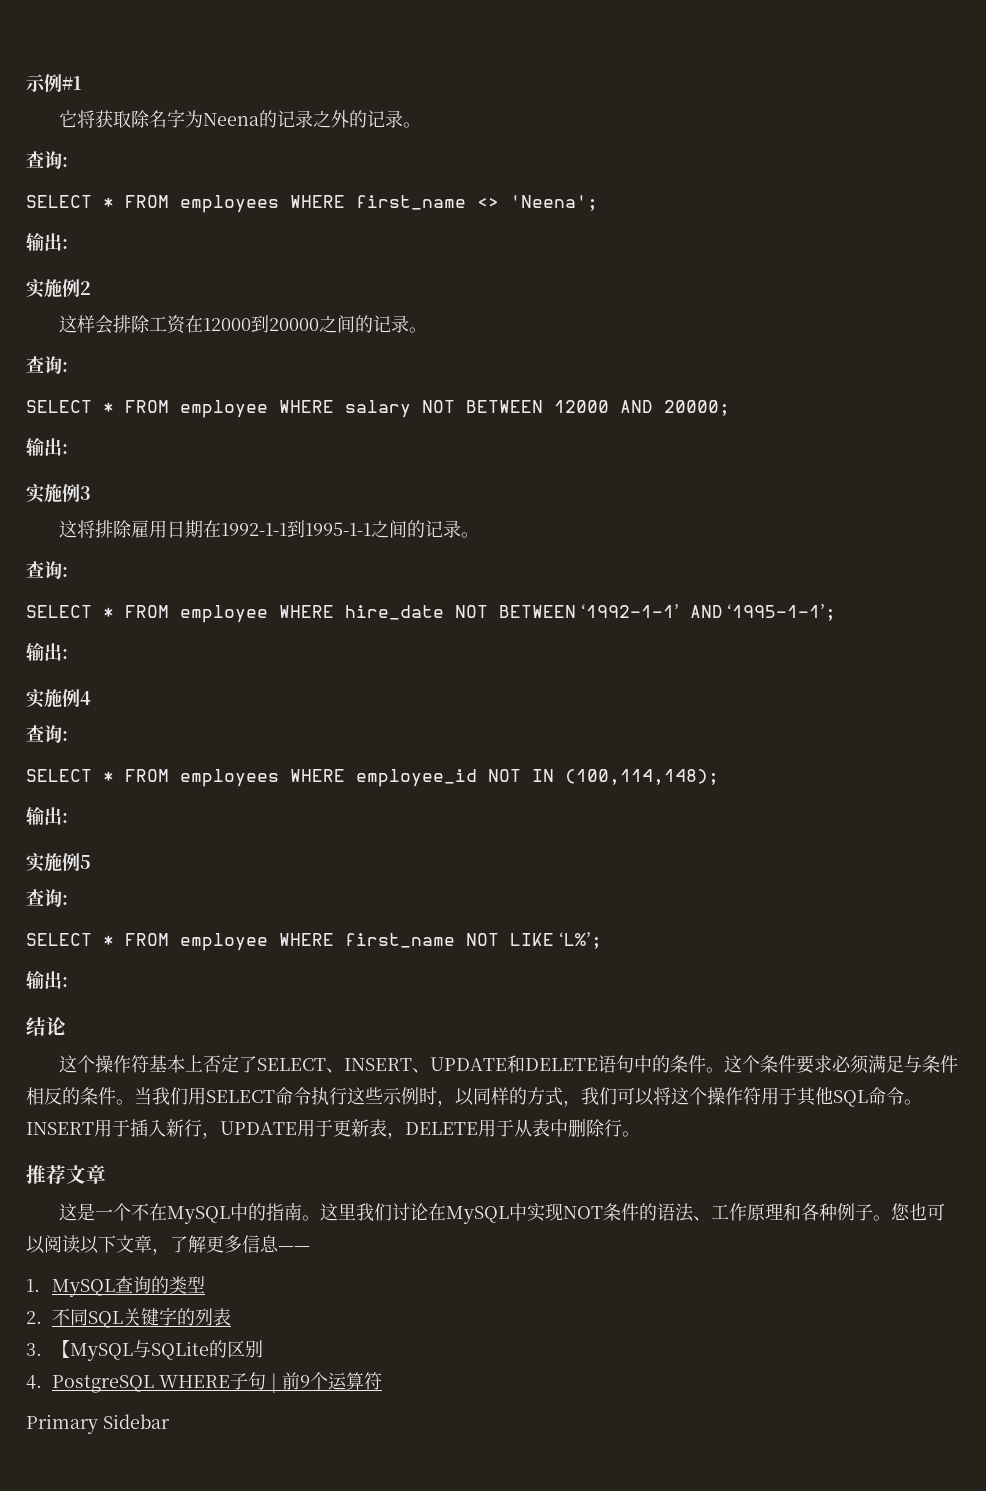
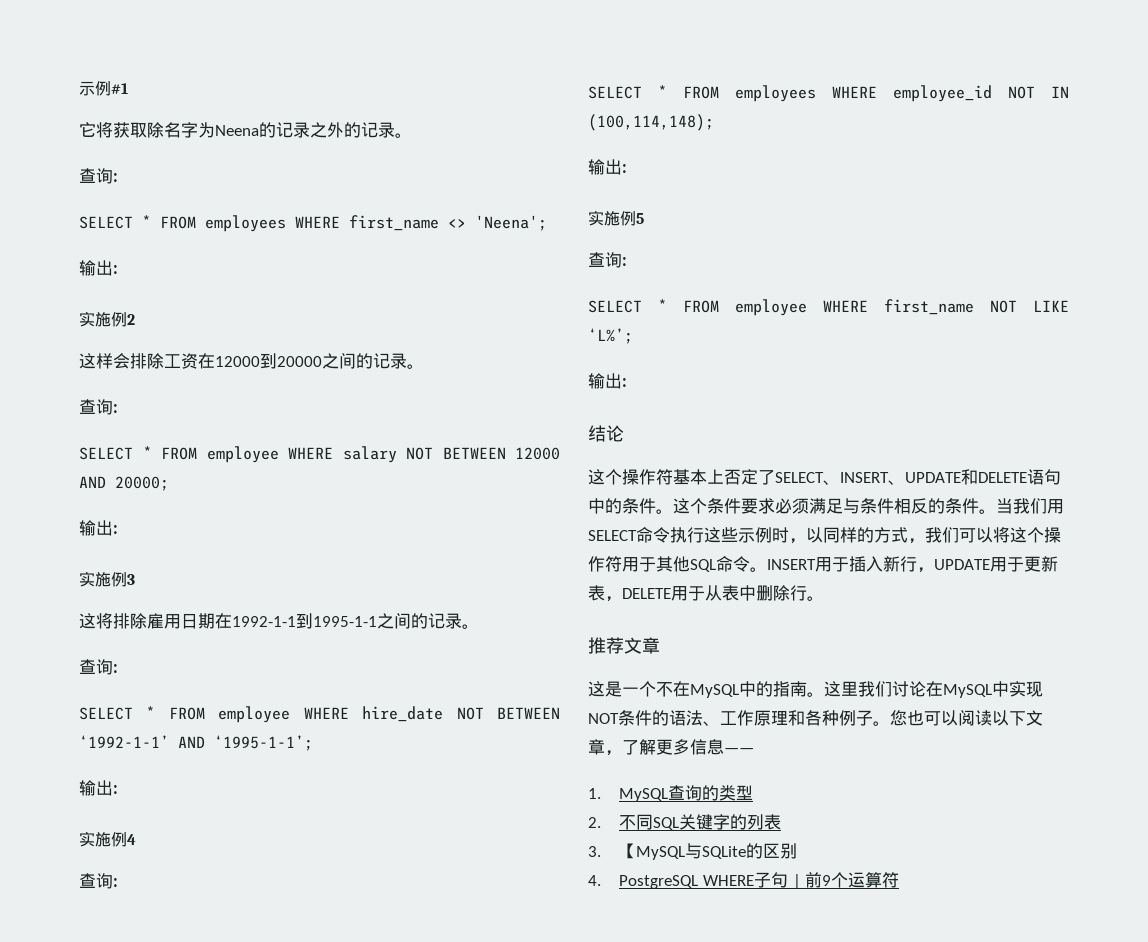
[26,1414,170,1434] // Primary Sidebar -> (900, 880) none

